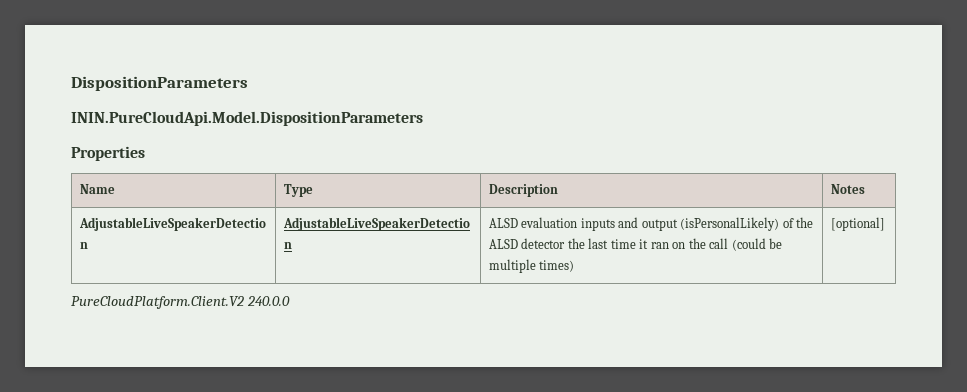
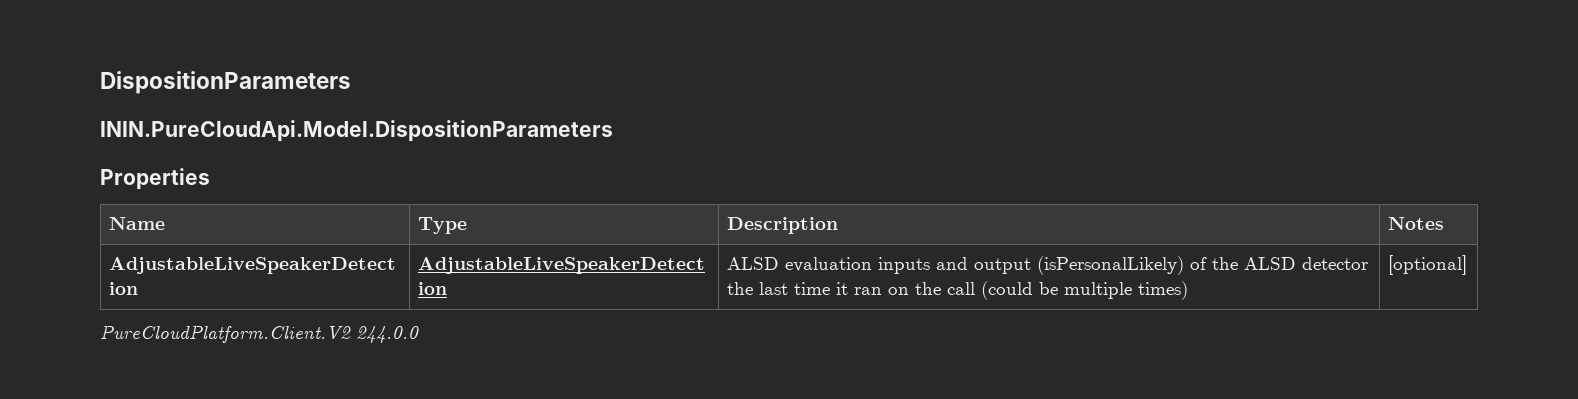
[246,296,290,306] 240.0.0 -> [356,326,419,343] 244.0.0

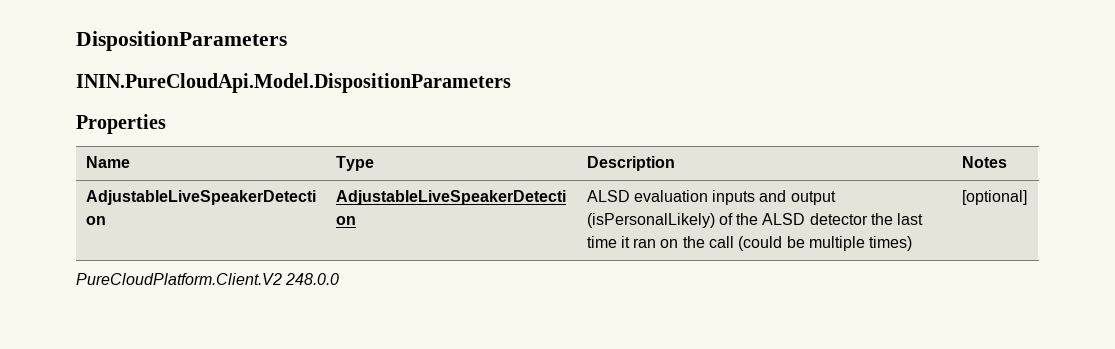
[356,326,419,343] 244.0.0 -> [285,273,340,285] 248.0.0

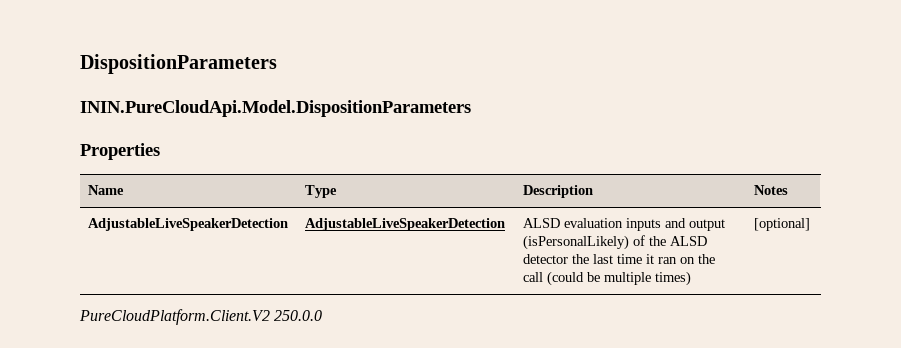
[285,273,340,285] 248.0.0 -> [274,310,323,321] 250.0.0

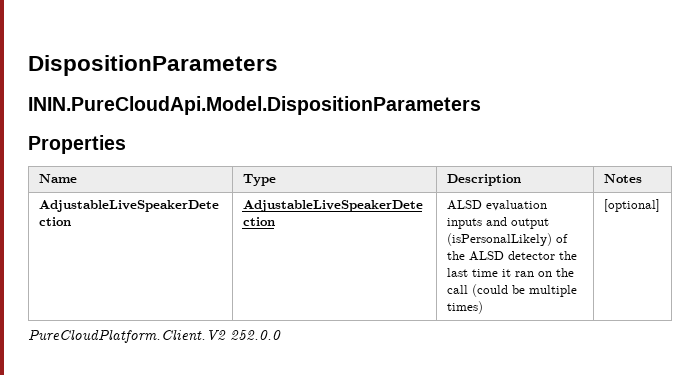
[274,310,323,321] 250.0.0 -> [230,330,281,340] 252.0.0

